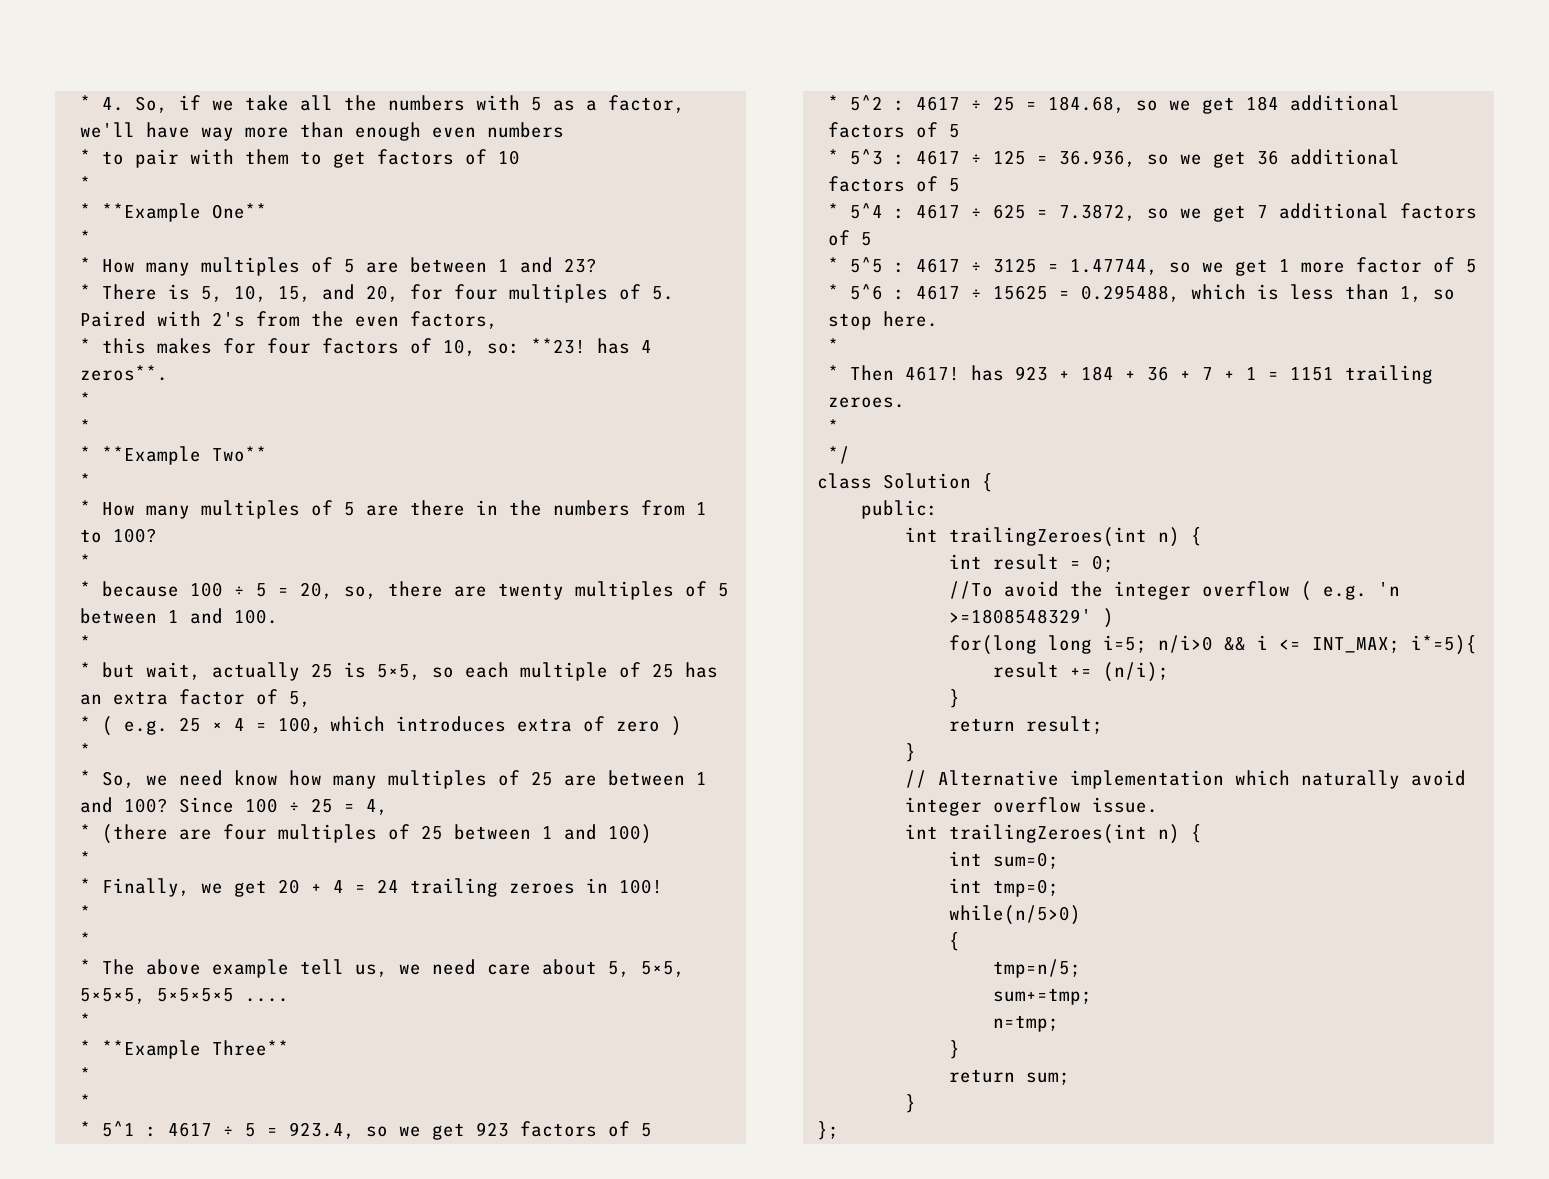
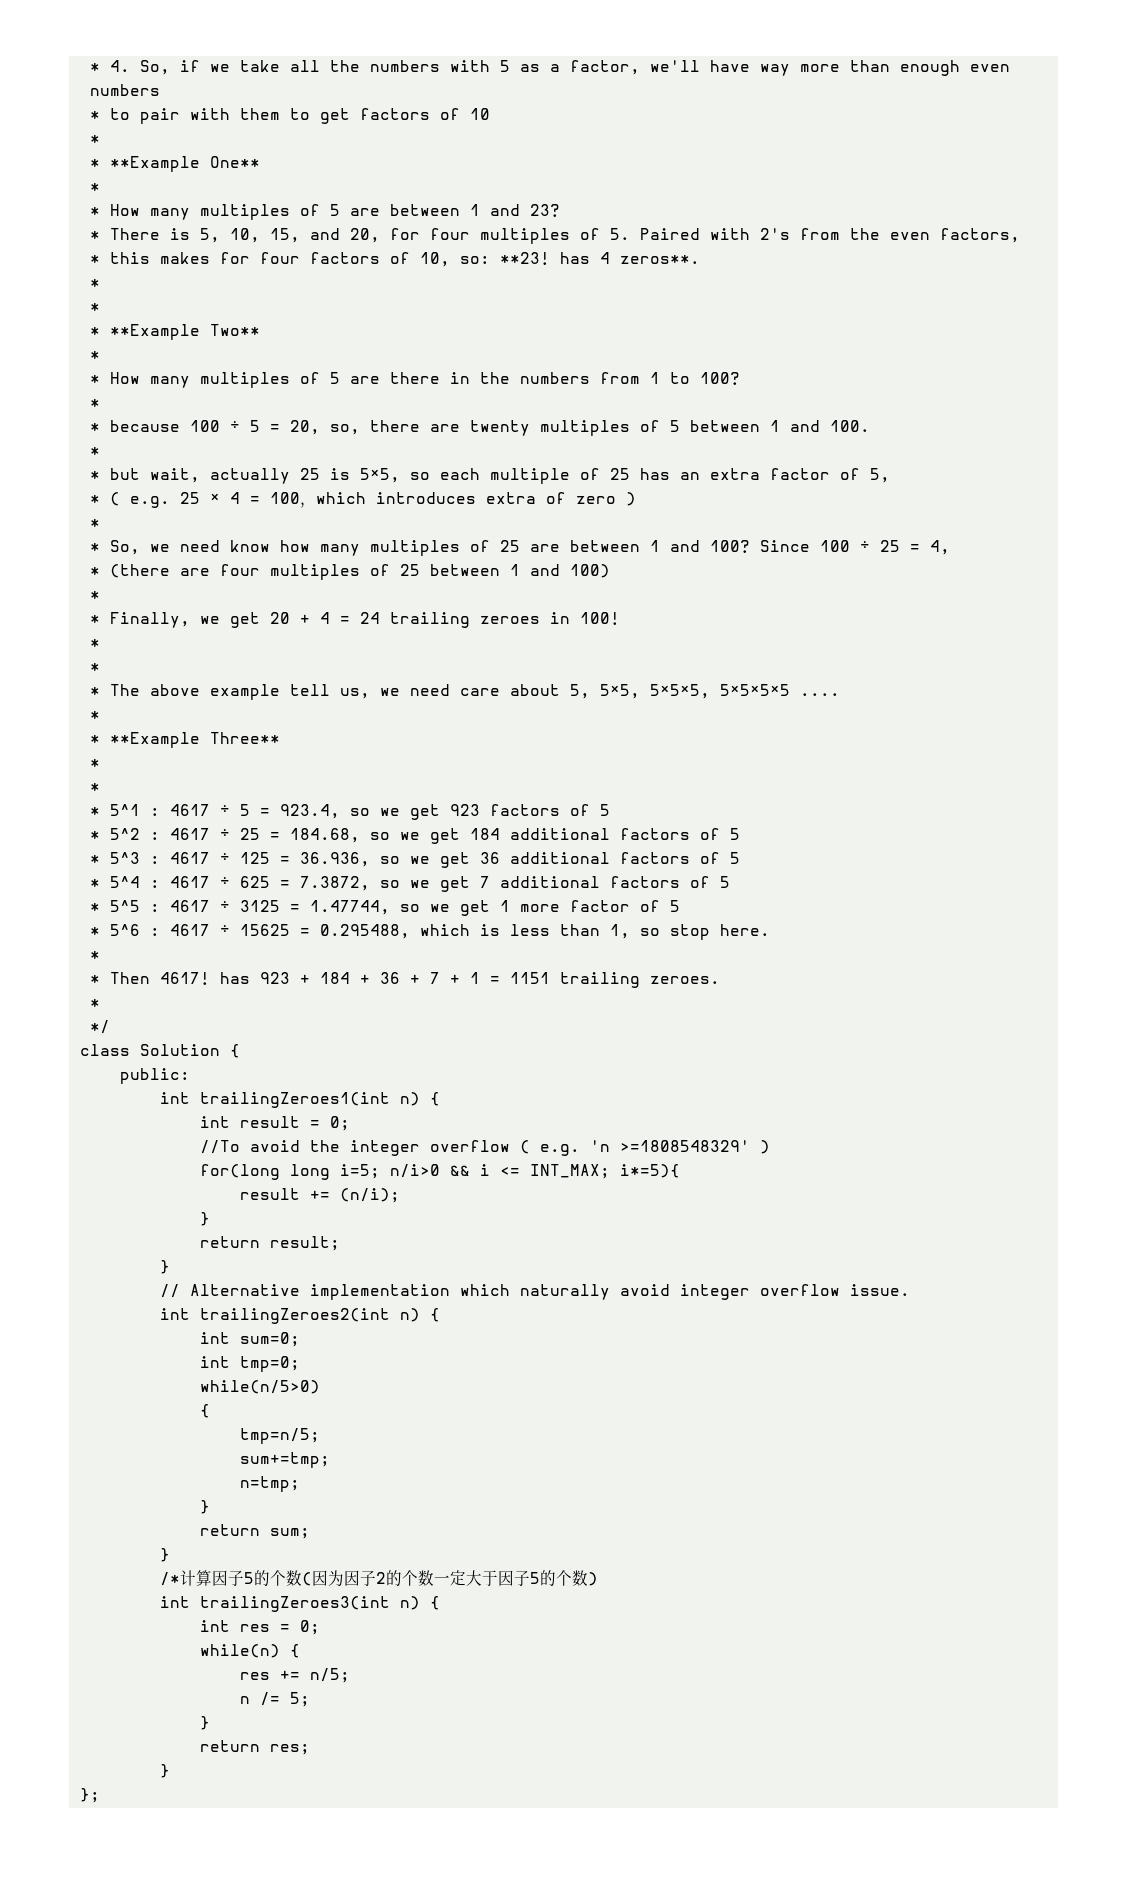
[948,527,1147,547] trailingZeroes(int -> [199,1092,390,1108] trailingZeroes1(int
[948,824,1147,844] trailingZeroes(int -> [199,1308,390,1324] trailingZeroes2(int
(916, 1103) none -> [159,1570,598,1586] [159,1596,440,1612] [199,1620,320,1635] [199,1644,300,1658] [239,1668,350,1683] [239,1692,310,1707] [199,1716,210,1730] [199,1740,310,1755] [159,1764,170,1778] // /*计算因子5的个数(因为因子2的个数一定大于因子5的个数) // int trailingZeroes3(int n) { // int res = 0; // while(n) { // res += n/5; // n /= 5; // } // return res; // }

